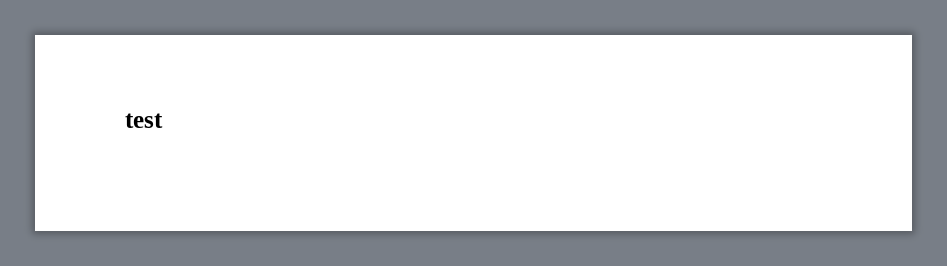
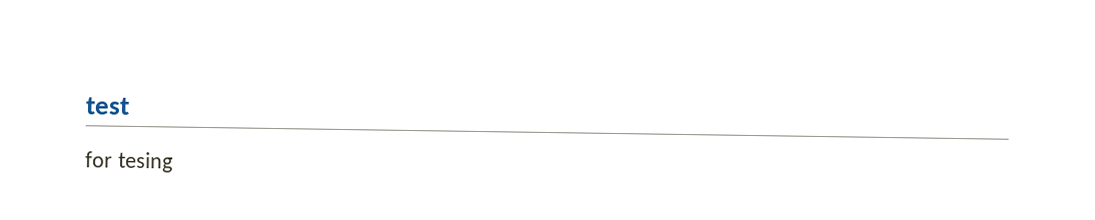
(163, 120) none -> [85,151,173,173] // for tesing

